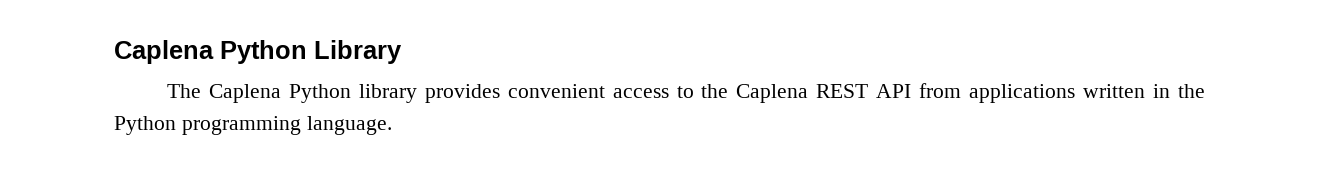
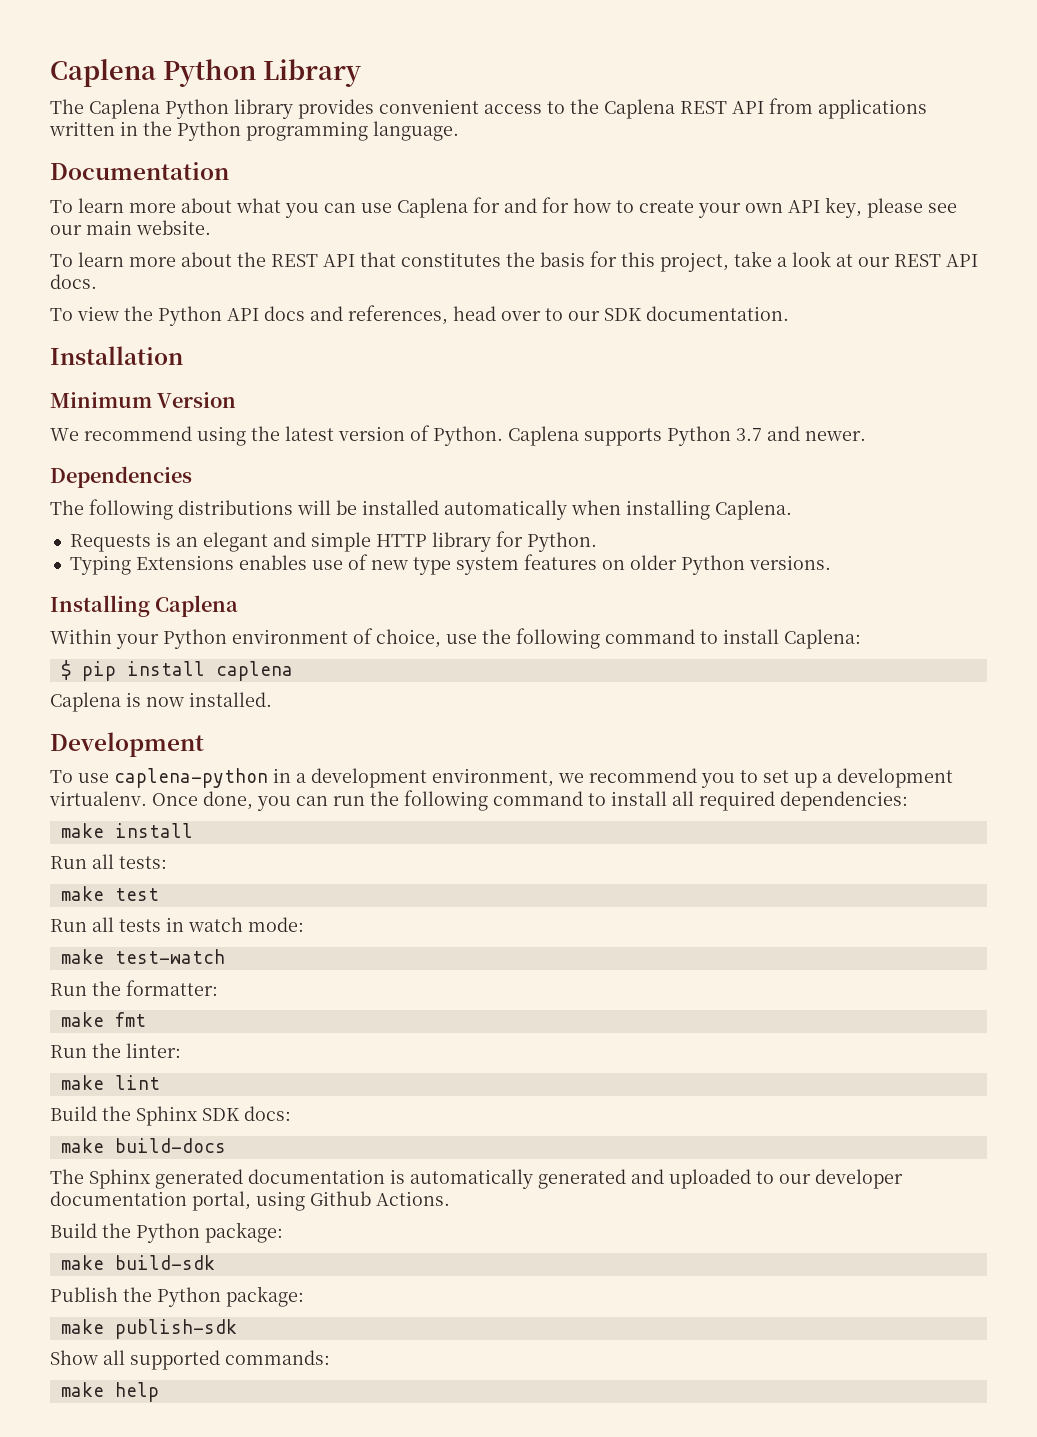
(392, 125) none -> [50,162,229,180] [50,197,957,218] [50,220,211,235] [50,251,978,272] [50,274,97,289] [50,305,789,326] [50,346,183,365] [50,392,237,408] [50,425,866,446] [50,466,192,488] [50,499,792,520] [69,531,597,552] [69,554,831,575] [50,595,239,617] [50,628,861,649] [60,660,293,681] [50,692,272,712] [50,732,204,757] [50,768,953,788] [49,790,908,811] [60,823,193,838] [50,854,167,869] [60,886,159,901] [50,917,304,932] [60,949,225,964] [50,980,218,996] [60,1012,146,1027] [50,1043,181,1058] [60,1075,160,1090] [50,1106,291,1126] [60,1138,226,1153] [50,1169,903,1189] [50,1191,450,1211] [50,1222,283,1243] [60,1255,215,1270] [50,1286,304,1307] [60,1319,237,1339] [50,1350,330,1370] [60,1382,159,1402] // Documentation // To learn more about what you can use Caplena for and for how to create your own API key, please see our main website. // To learn more about the REST API that constitutes the basis for this project, take a look at our REST API docs. // To view the Python API docs and references, head over to our SDK documentation. // Installation // Minimum Version // We recommend using the latest version of Python. Caplena supports Python 3.7 and newer. // Dependencies // The following distributions will be installed automatically when installing Caplena. // Requests is an elegant and simple HTTP library for Python. // Typing Extensions enables use of new type system features on older Python versions. // Installing Caplena // Within your Python environment of choice, use the following command to install Caplena: // $ pip install caplena // Caplena is now installed. // Development // To use caplena-python in a development environment, we recommend you to set up a development virtualenv. Once done, you can run the following command to install all required dependencies: // make install // Run all tests: // make test // Run all tests in watch mode: // make test-watch // Run the formatter: // make fmt // Run the linter: // make lint // Build the Sphinx SDK docs: // make build-docs // The Sphinx generated documentation is automatically generated and uploaded to our developer documentation portal, using Github Actions. // Build the Python package: // make build-sdk // Publish the Python package: // make publish-sdk // Show all supported commands: // make help

